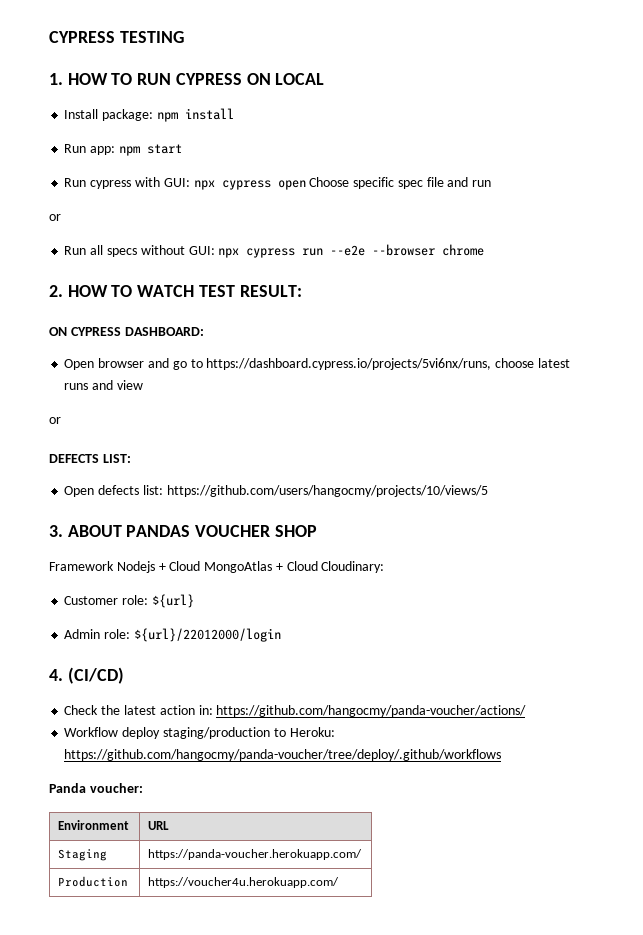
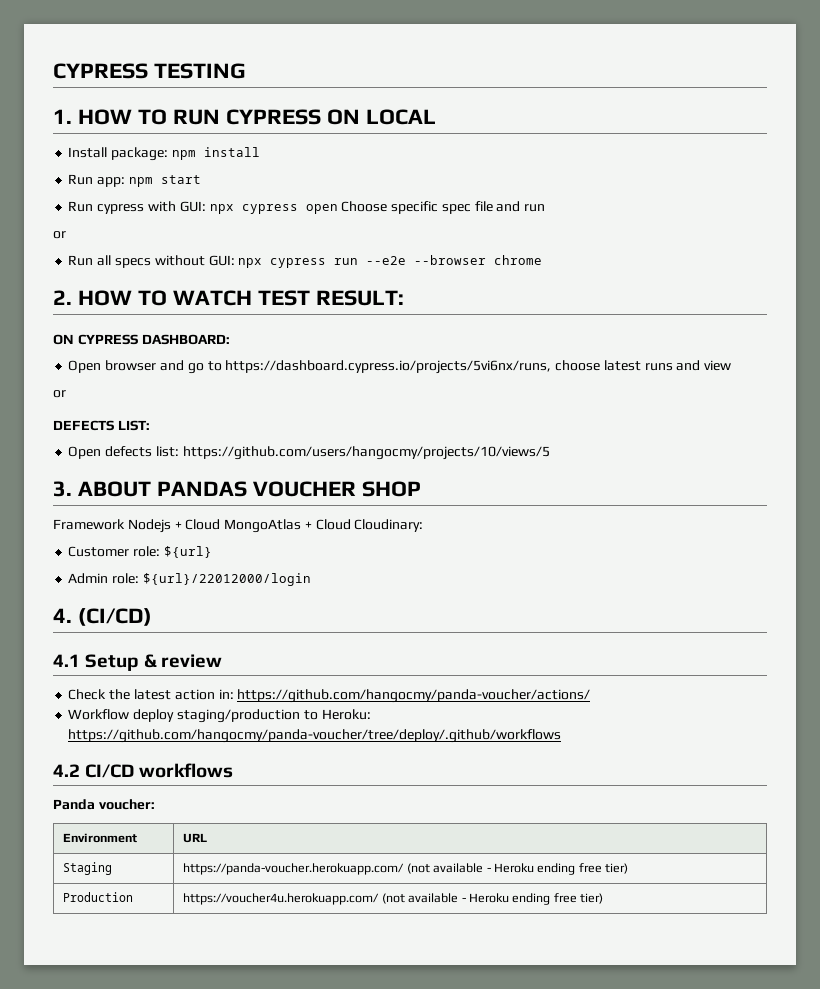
(124, 675) none -> [53,654,223,671] // 4.1 Setup & review
(502, 755) none -> [53,763,234,778] // 4.2 CI/CD workflows
[58,876,129,887] [148,877,340,888] // Production | https://voucher4u.herokuapp.com/ -> [406,863,629,875] [63,892,134,902] [183,893,604,905] (not available - Heroku ending free tier) // Production | https://voucher4u.herokuapp.com/ (not available - Heroku ending free tier)

